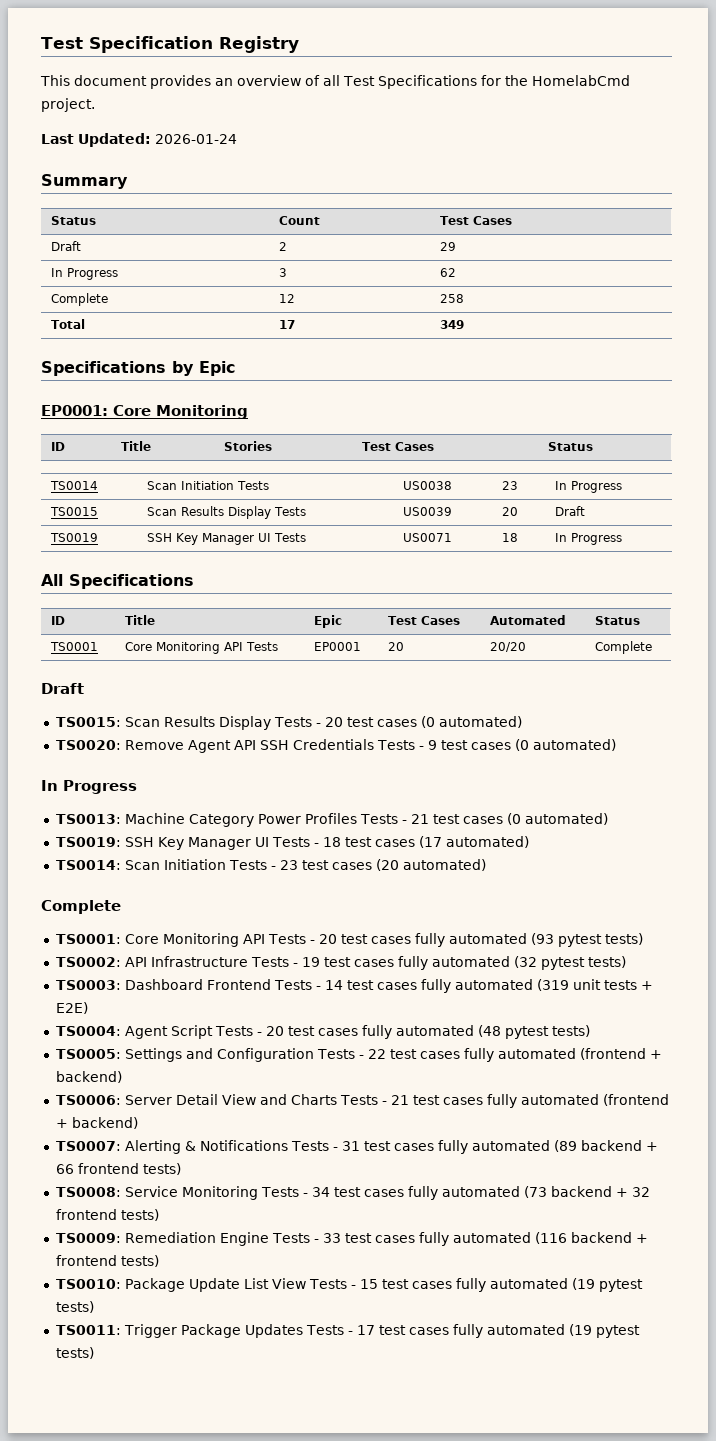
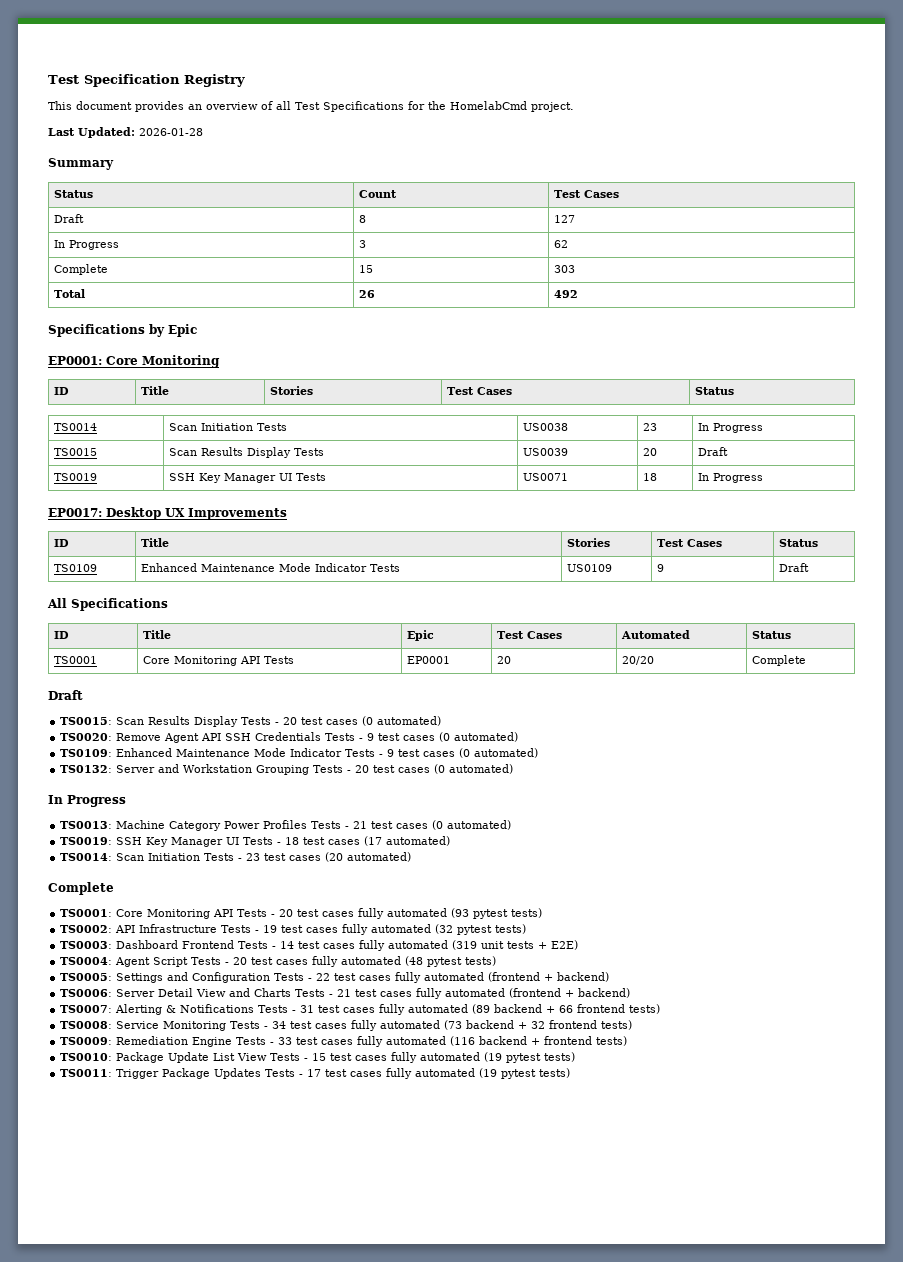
[155,134,237,144] 2026-01-24 -> [139,128,203,136] 2026-01-28
[279,242,288,251] [440,242,457,251] 2 | 29 -> [358,215,366,223] [553,215,575,223] 8 | 127
[279,294,296,303] [440,294,465,303] 12 | 258 -> [358,265,373,273] [553,265,575,273] 15 | 303
[279,320,296,329] [440,320,465,329] 17 | 349 -> [358,290,375,298] [553,290,578,298] 26 | 492
(623, 539) none -> [48,507,287,520] [53,539,69,547] [140,538,169,547] [566,538,610,547] [656,539,722,547] [778,539,818,547] [53,564,97,572] [140,563,400,572] [566,564,612,572] [656,564,664,572] [778,563,809,572] // EP0017: Desktop UX Improvements // ID | Title | Stories | Test Cases | Status // TS0109 | Enhanced Maintenance Mode Indicator Tests | US0109 | 9 | Draft
(616, 745) none -> [60,748,539,758] [60,764,514,775] // TS0109: Enhanced Maintenance Mode Indicator Tests - 9 test cases (0 automated) // TS0132: Server and Workstation Grouping Tests - 20 test cases (0 automated)

